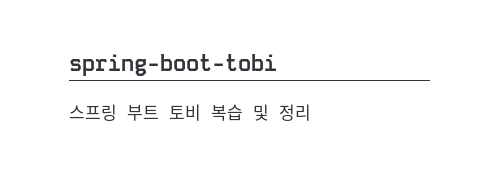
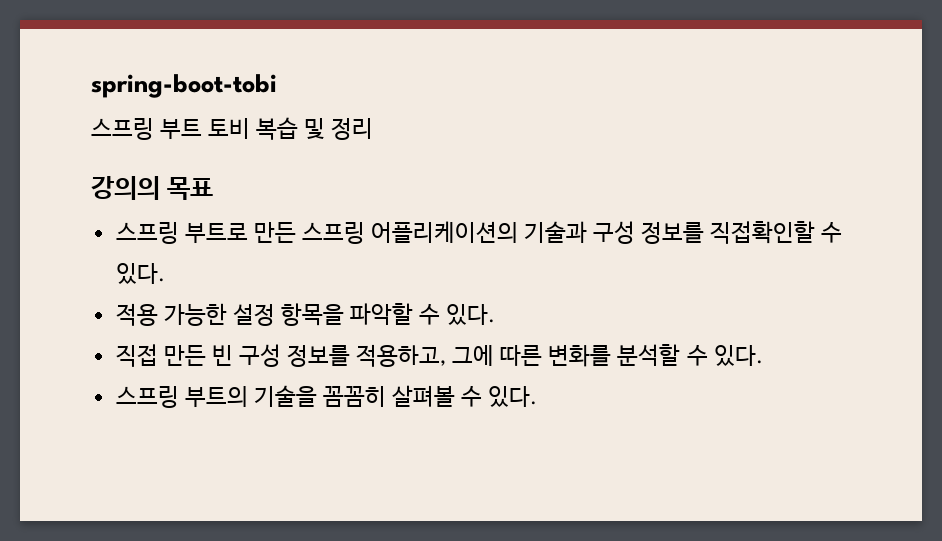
(311, 112) none -> [91,176,214,200] [115,221,843,244] [115,263,165,284] [115,303,496,326] [115,344,763,367] [115,385,538,408] // 강의의 목표 // 스프링 부트로 만든 스프링 어플리케이션의 기술과 구성 정보를 직접확인할 수 있다. // 적용 가능한 설정 항목을 파악할 수 있다. // 직접 만든 빈 구성 정보를 적용하고, 그에 따른 변화를 분석할 수 있다. // 스프링 부트의 기술을 꼼꼼히 살펴볼 수 있다.

